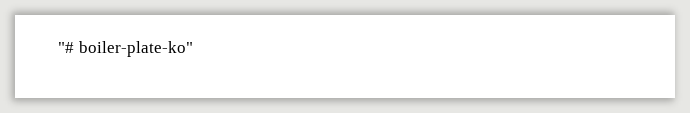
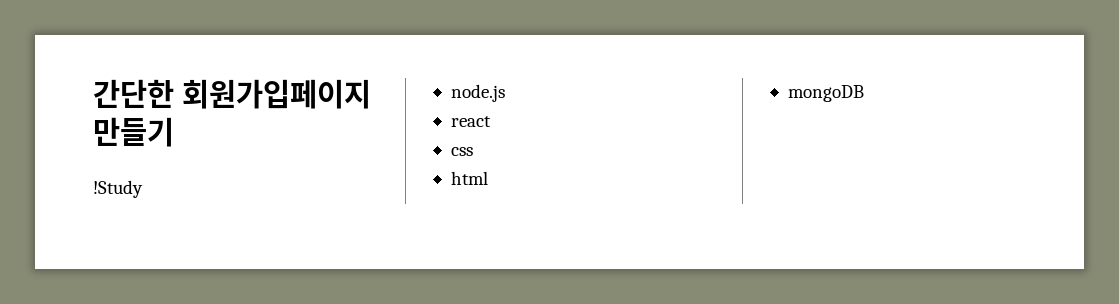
[58,41,193,57] "# boiler-plate-ko" -> [93,79,371,109] [93,117,174,147] [93,180,143,198] [450,84,505,102] [450,116,491,127] [450,147,473,156] [450,171,488,185] [787,85,864,102] 간단한 회원가입페이지 만들기 // !Study // node.js // react // css // html // mongoDB

